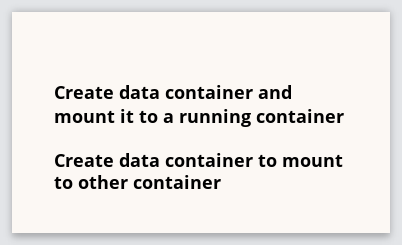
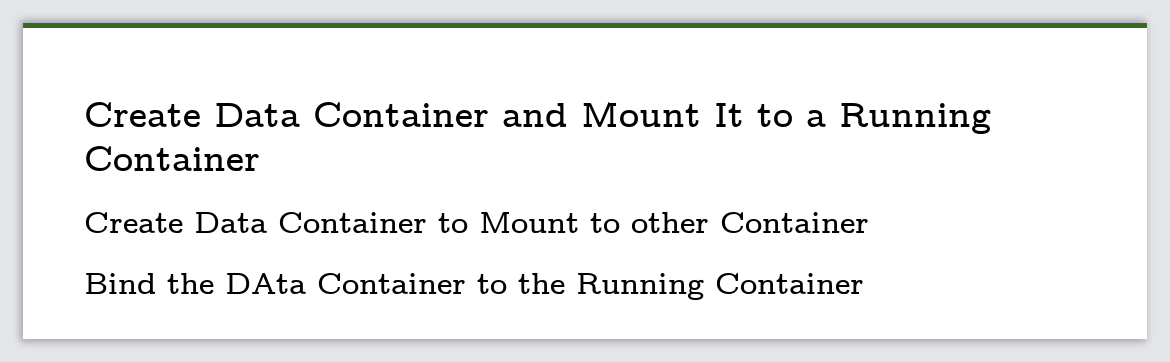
[54,85,292,99] [54,109,344,127] [54,153,343,167] [54,175,221,189] Create data container and mount it to a running container // Create data container to mount to other container -> [84,101,991,134] [84,146,260,171] [84,212,869,233] [84,273,864,300] Create Data Container and Mount It to a Running Container // Create Data Container to Mount to other Container // Bind the DAta Container to the Running Container

